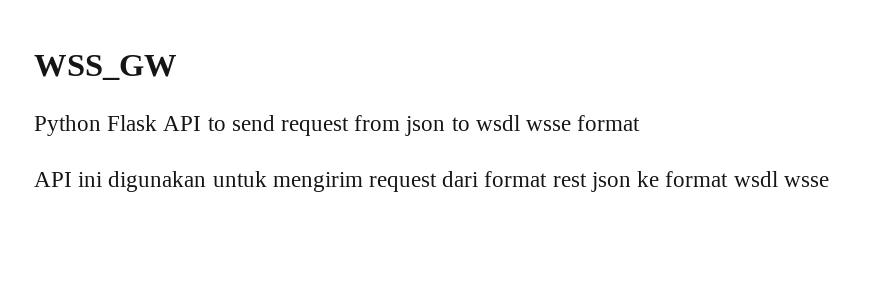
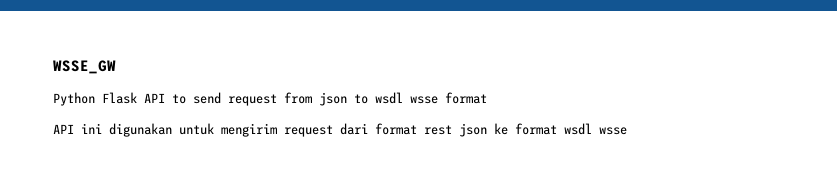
[34,55,177,80] WSS_GW -> [53,60,116,74] WSSE_GW

